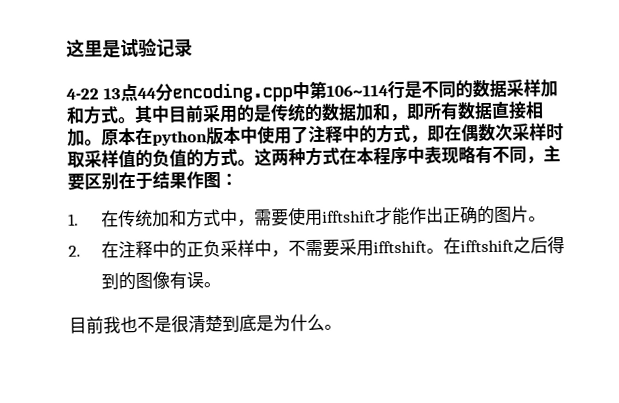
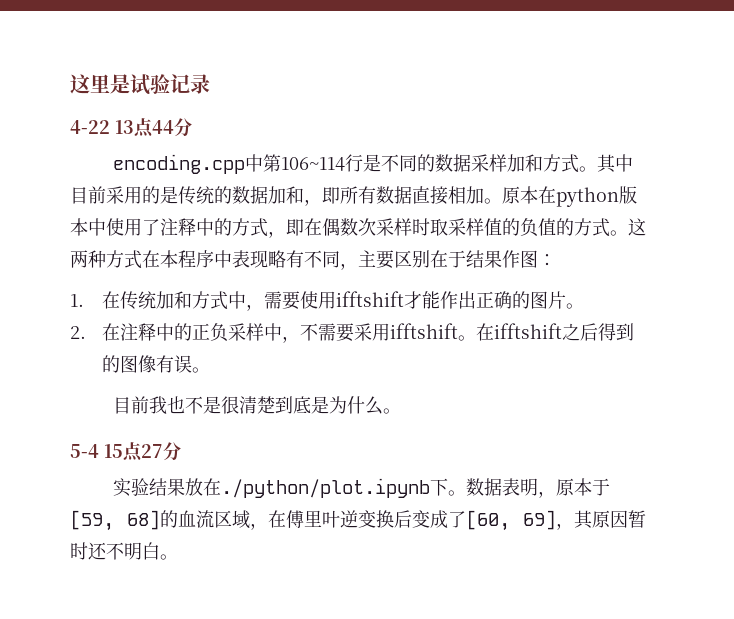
(173, 92) none -> (192, 127) //
(342, 327) none -> [70,442,181,462] [112,478,610,498] [70,510,646,531] [70,542,178,560] // 5-4 15点27分 // 实验结果放在./python/plot.ipynb下。数据表明，原本于[59, 68]的血流区域，在傅里叶逆变换后变成了[60, 69]，其原因暂时还不明白。

